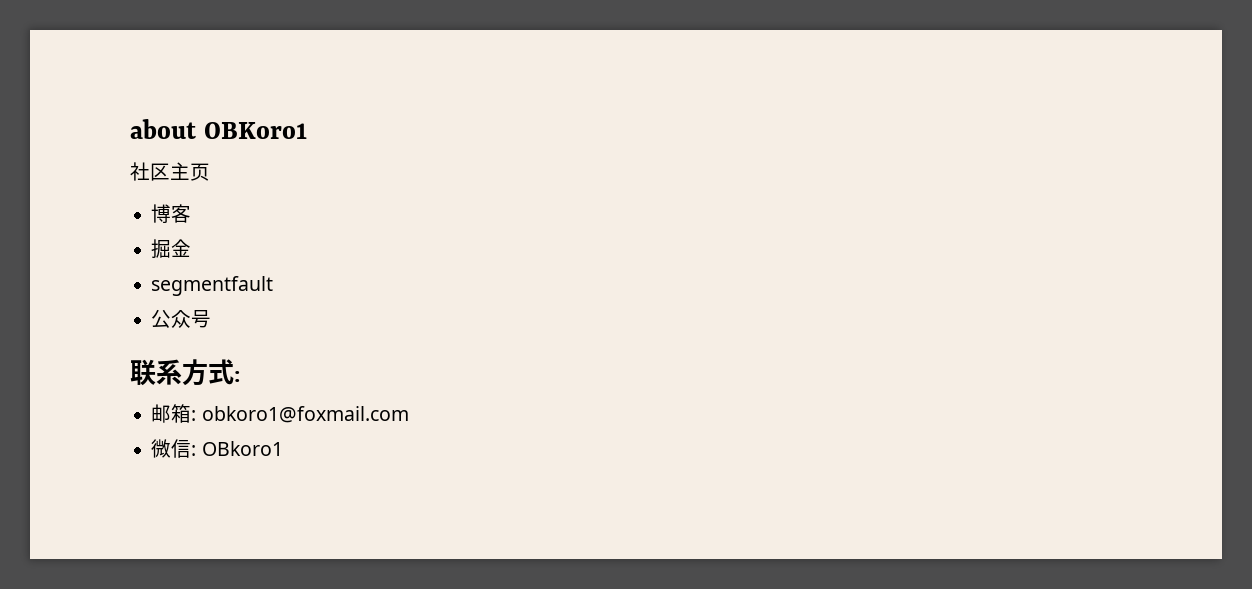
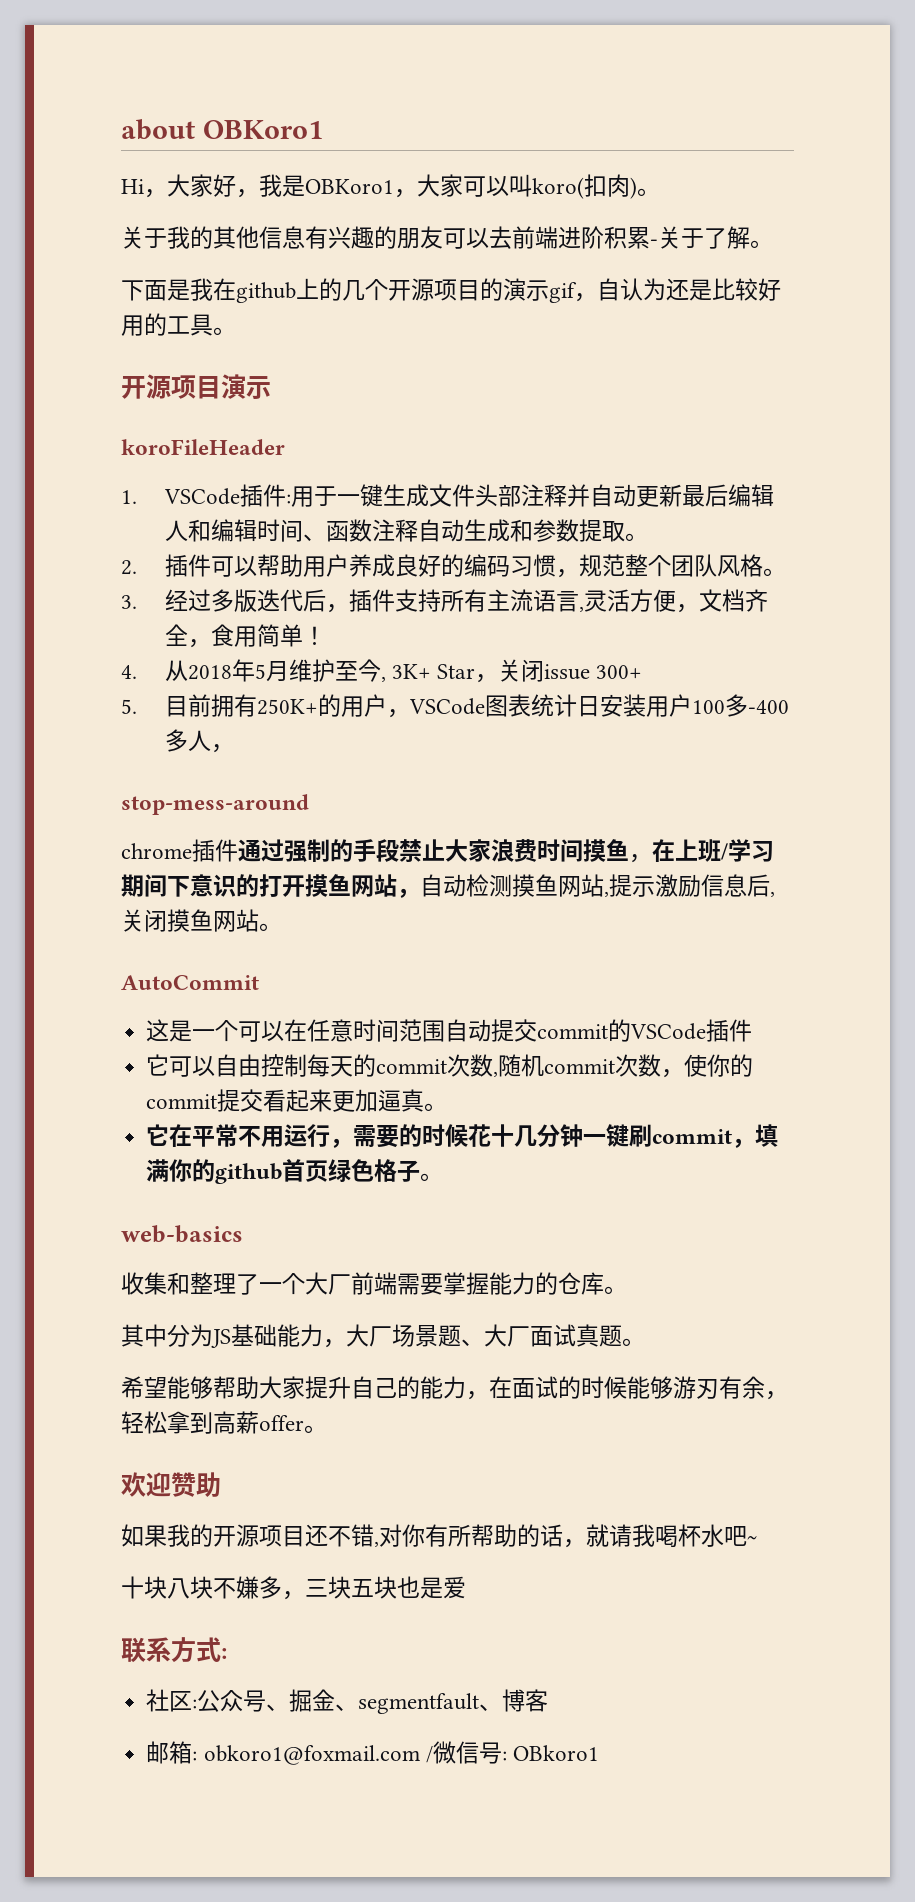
[130,162,210,181] [151,204,192,223] [151,239,192,259] [151,276,274,296] [151,309,212,328] [130,359,240,386] 社区主页 // 博客 // 掘金 // segmentfault // 公众号 // 联系方式: -> [121,174,660,199] [121,226,773,249] [121,278,781,303] [121,313,236,336] [121,374,271,399] [121,439,285,455] [121,484,774,507] [164,519,648,542] [121,554,786,578] [121,589,768,613] [164,624,326,648] [121,659,643,683] [121,694,789,718] [164,729,234,753] [121,794,309,815] [121,839,774,863] [121,874,775,898] [121,909,282,932] [121,975,259,990] [146,1019,753,1042] [146,1054,754,1078] [146,1089,448,1112] [146,1124,779,1148] [146,1159,444,1184] [121,1225,243,1243] [121,1272,627,1295] [121,1324,645,1348] [121,1376,788,1400] [121,1411,327,1434] [121,1472,221,1497] [121,1524,757,1548] [121,1576,466,1600] [121,1637,227,1663] [146,1689,549,1714] Hi，大家好，我是OBKoro1，大家可以叫koro(扣肉)。 // 关于我的其他信息有兴趣的朋友可以去前端进阶积累-关于了解。 // 下面是我在github上的几个开源项目的演示gif，自认为还是比较好用的工具。 // 开源项目演示 // koroFileHeader // 1. VSCode插件:用于一键生成文件头部注释并自动更新最后编辑人和编辑时间、函数注释自动生成和参数提取。 // 2.插件可以帮助用户养成良好的编码习惯，规范整个团队风格。 // 3.经过多版迭代后，插件支持所有主流语言,灵活方便，文档齐全，食用简单！ // 4.从2018年5月维护至今, 3K+ Star，关闭issue 300+ // 5.目前拥有250K+的用户，VSCode图表统计日安装用户100多-400多人， // stop-mess-around // chrome插件通过强制的手段禁止大家浪费时间摸鱼，在上班/学习期间下意识的打开摸鱼网站，自动检测摸鱼网站,提示激励信息后,关闭摸鱼网站。 // AutoCommit // 这是一个可以在任意时间范围自动提交commit的VSCode插件 // 它可以自由控制每天的commit次数,随机commit次数，使你的commit提交看起来更加逼真。 // 它在平常不用运行，需要的时候花十几分钟一键刷commit，填满你的github首页绿色格子。 // web-basics // 收集和整理了一个大厂前端需要掌握能力的仓库。 // 其中分为JS基础能力，大厂场景题、大厂面试真题。 // 希望能够帮助大家提升自己的能力，在面试的时候能够游刃有余，轻松拿到高薪offer。 // 欢迎赞助 // 如果我的开源项目还不错,对你有所帮助的话，就请我喝杯水吧~ // 十块八块不嫌多，三块五块也是爱 // 联系方式: // 社区:公众号、掘金、segmentfault、博客
[151,439,192,458] // 微信 -> [425,1741,502,1764] /微信号

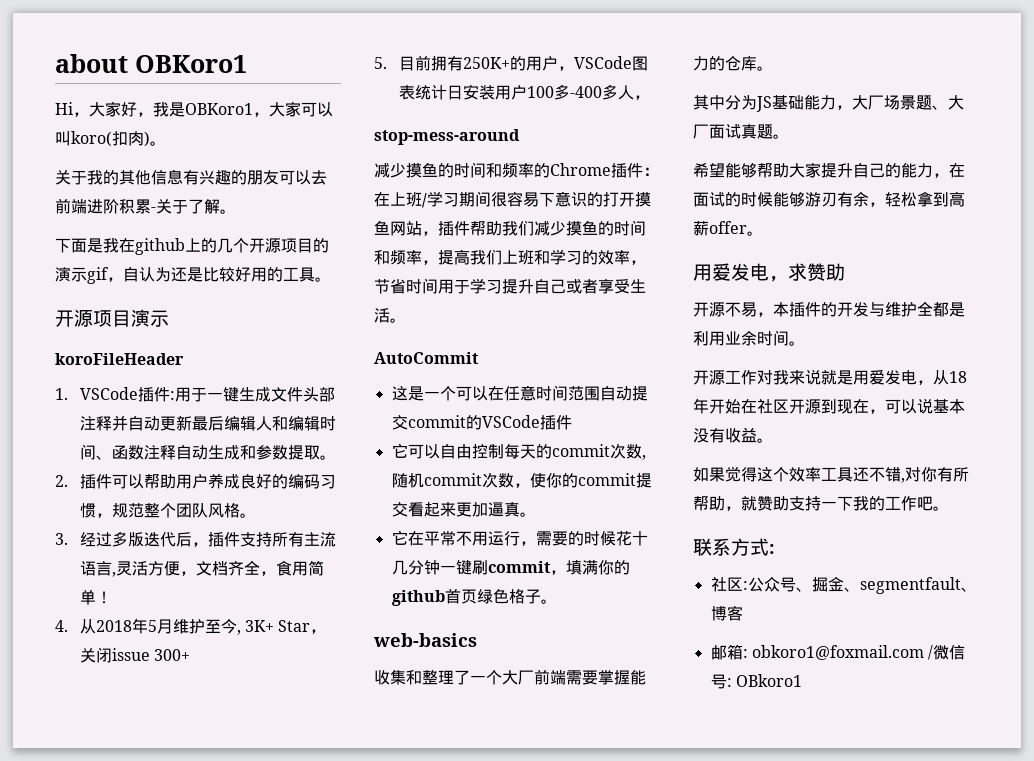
[121,839,652,863] chrome插件通过强制的手段禁止大家浪费时间摸鱼， -> [374,162,659,178] 减少摸鱼的时间和频率的Chrome插件：
(167, 885) none -> [491,191,539,207] 很容易
[420,874,775,897] [121,909,259,932] 自动检测摸鱼网站,提示激励信息后,关闭摸鱼网站 -> [438,220,646,236] [374,249,646,265] [374,278,646,294] [374,308,390,323] 插件帮助我们减少摸鱼的时间和频率，提高我们上班和学习的效率，节省时间用于学习提升自己或者享受生活
[121,1472,221,1497] [121,1524,305,1547] 欢迎赞助 // 如果我的开源项目 -> [693,263,845,282] [693,301,965,317] [693,330,805,346] [693,369,967,385] [693,398,965,414] [693,427,773,443] [693,466,853,482] 用爱发电，求赞助 // 开源不易，本插件的开发与维护全都是利用业余时间。 // 开源工作对我来说就是用爱发电，从18年开始在社区开源到现在，可以说基本没有收益。 // 如果觉得这个效率工具
[517,1524,757,1548] [121,1576,466,1600] 的话，就请我喝杯水吧~ // 十块八块不嫌多，三块五块也是爱 -> [725,495,949,511] ，就赞助支持一下我的工作吧。

